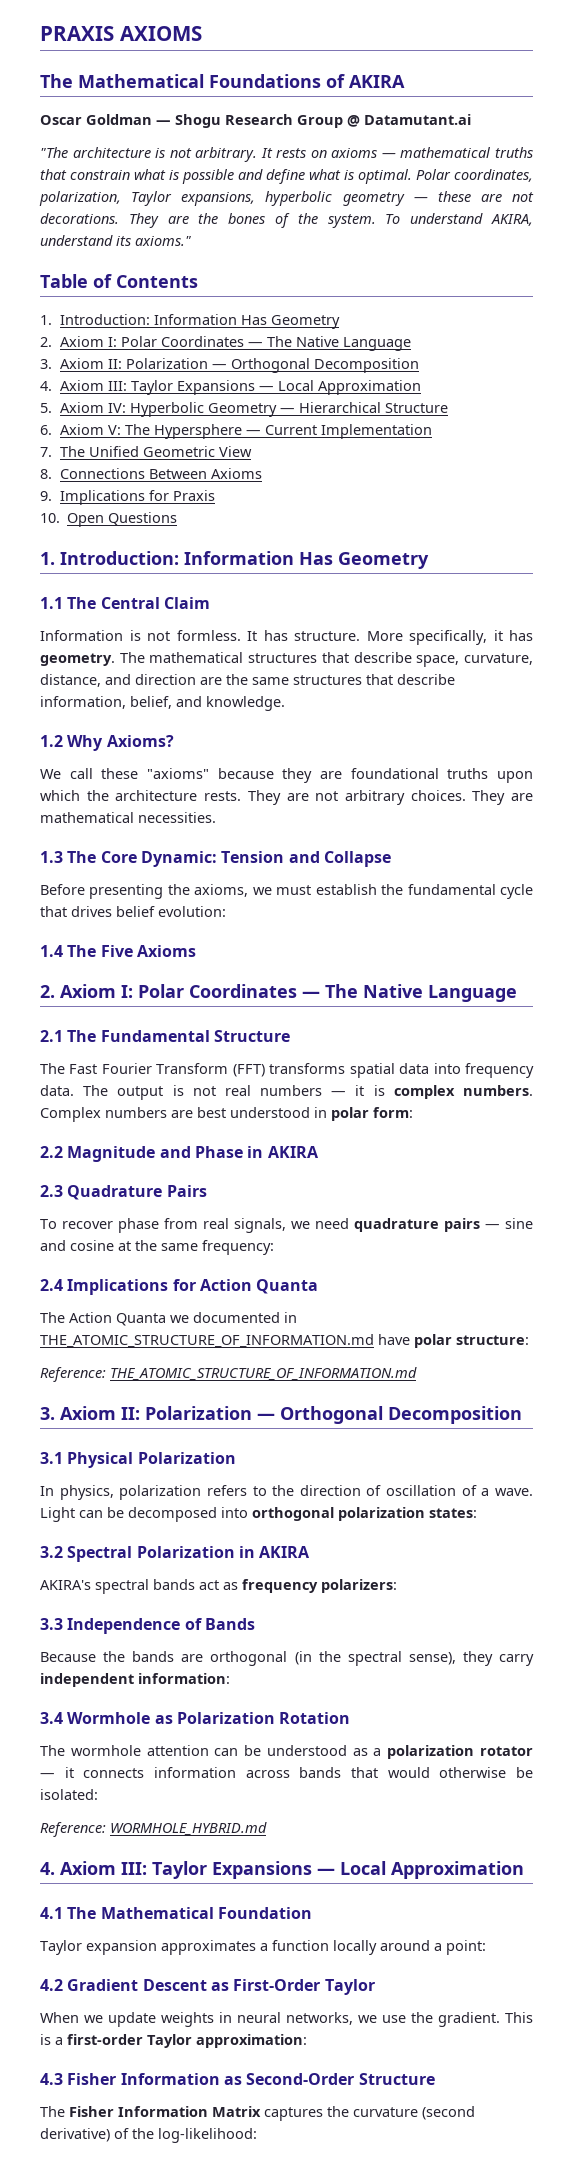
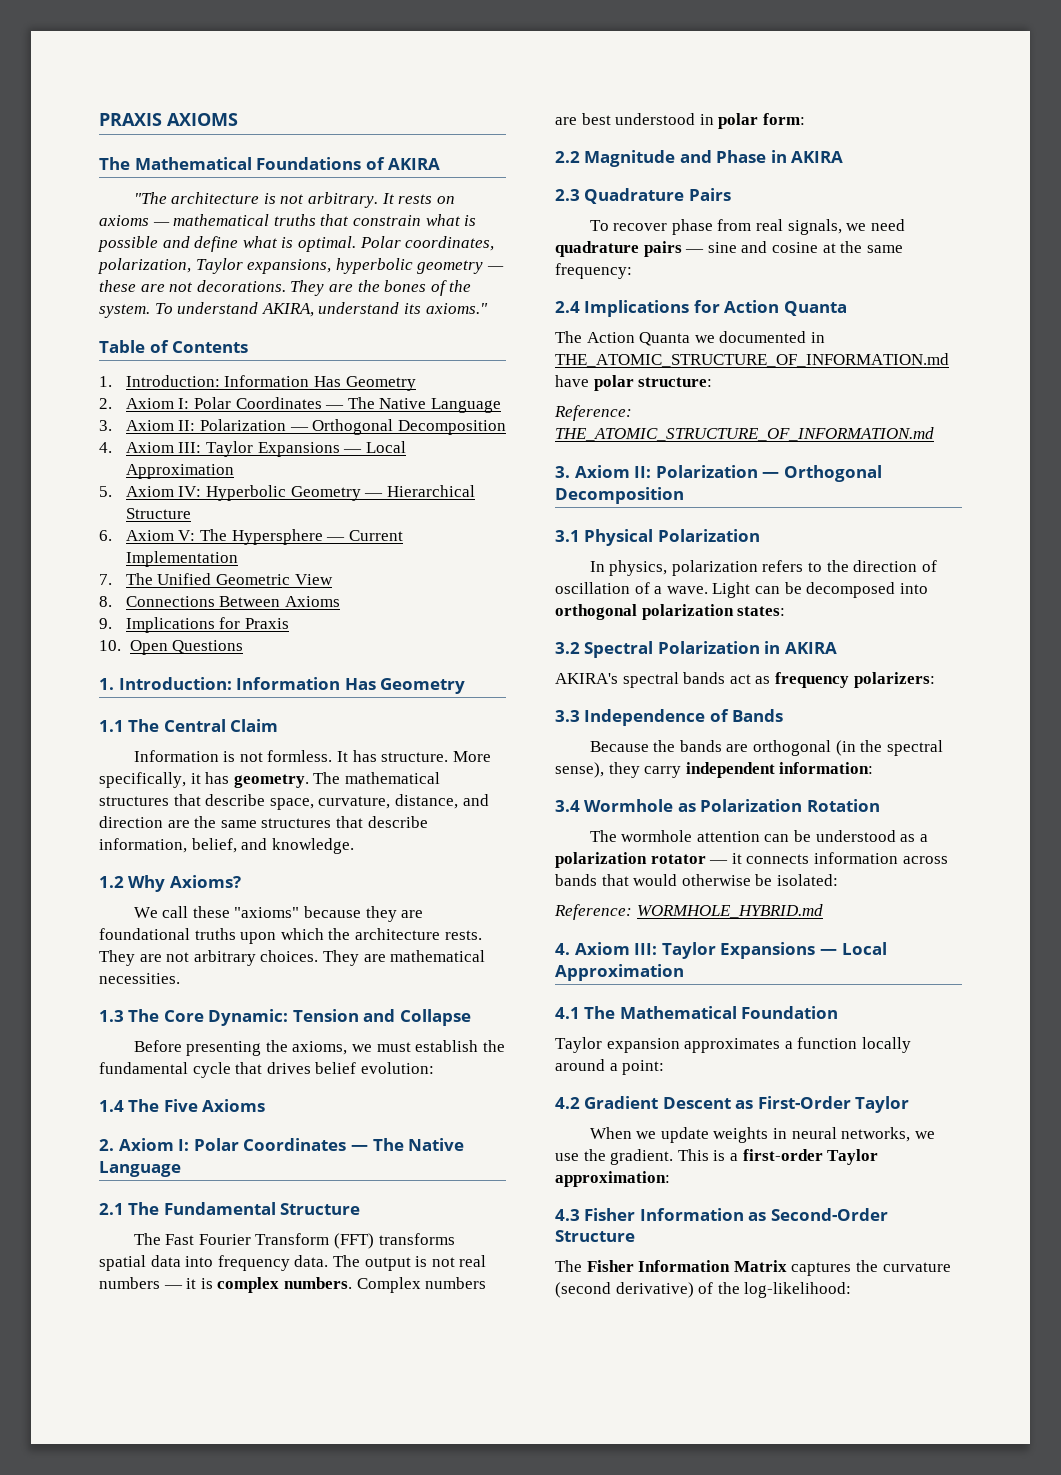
[40,114,471,128] // Oscar Goldman — Shogu Research Group @ Datamutant.ai -> (441, 164) none

